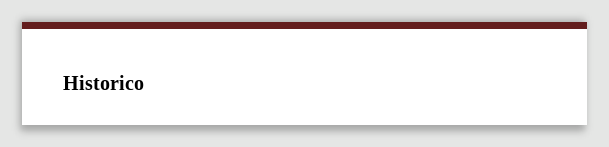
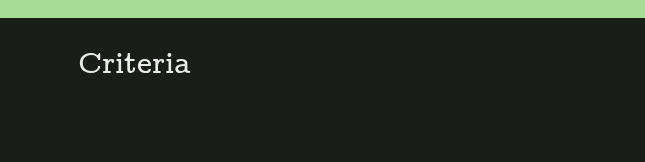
[63,75,144,90] Historico -> [78,53,191,73] Criteria

